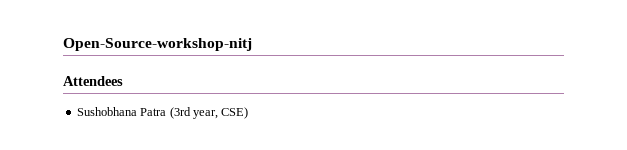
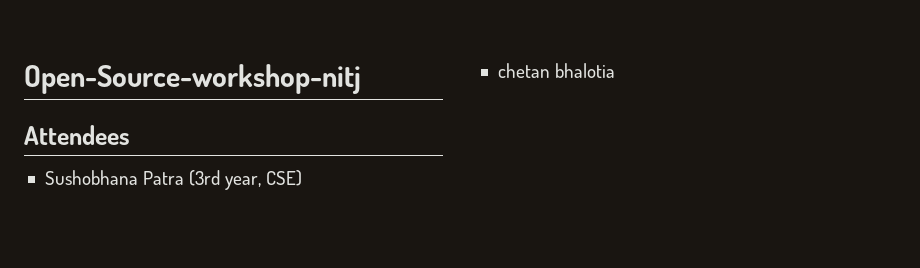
(249, 113) none -> [497,63,616,78] // chetan bhalotia

